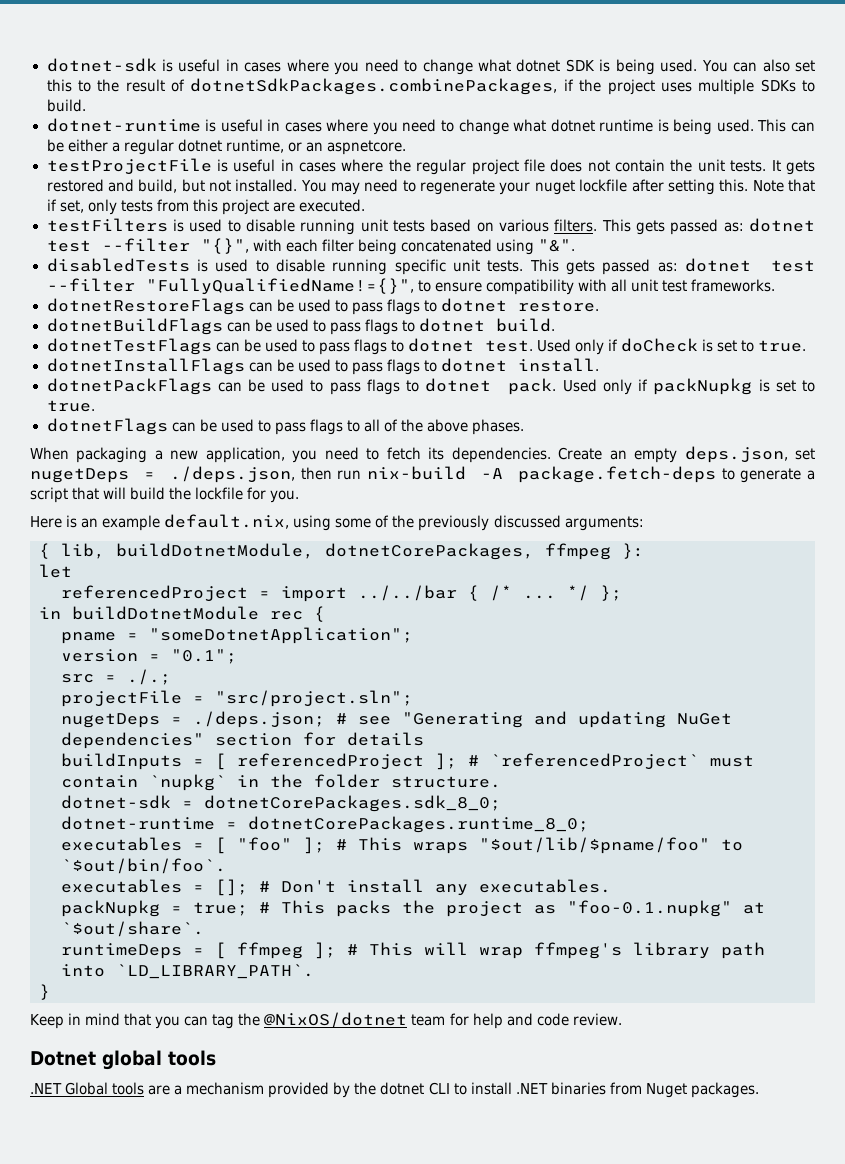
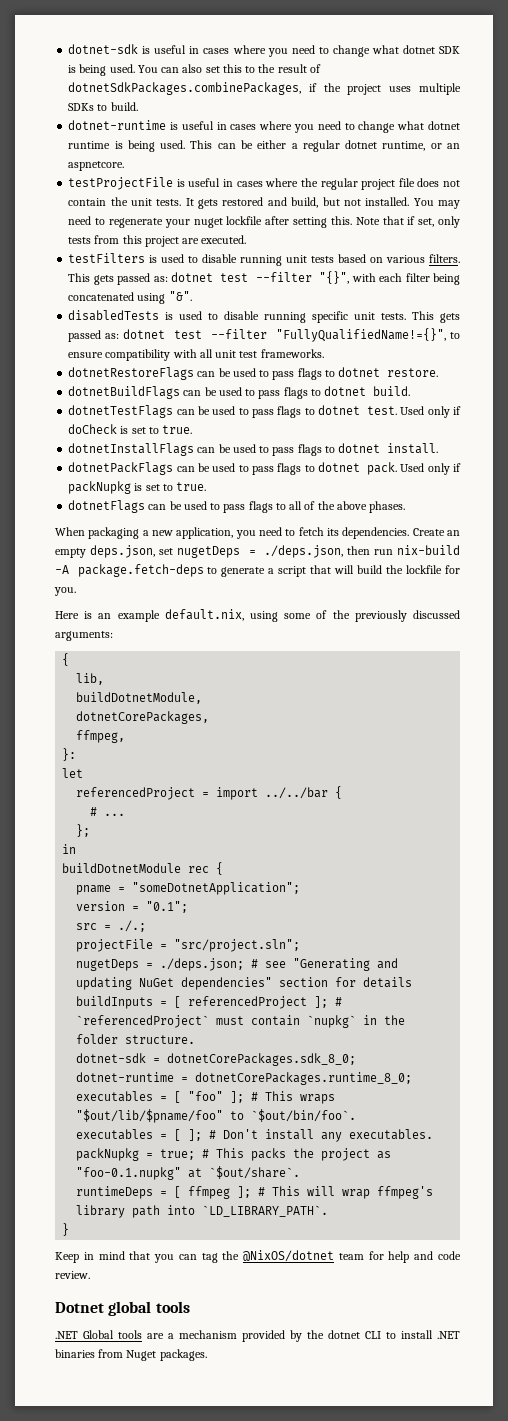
(50, 551) none -> (70, 659) //
(105, 551) none -> (105, 679) //
(314, 551) none -> (203, 698) //
[545,543,611,560] ffmpeg -> [76,730,126,743] // ffmpeg, //
[490,585,512,601] /* -> [90,807,98,816] // #
[567,585,589,601] */ -> (126, 814) //
(61, 613) none -> (77, 849) //
[215,879,248,896] []; -> [174,1129,203,1141] [ ];

